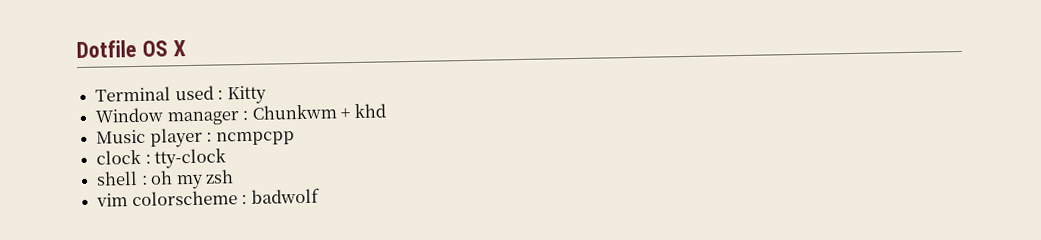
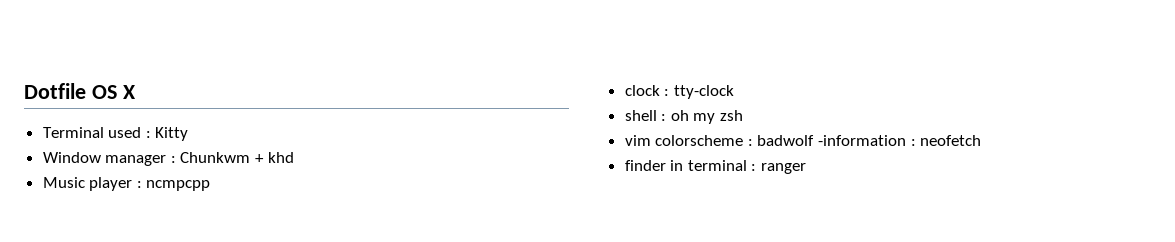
(320, 196) none -> [818,135,982,146] [624,160,807,174] -information : neofetch // finder in terminal : ranger

